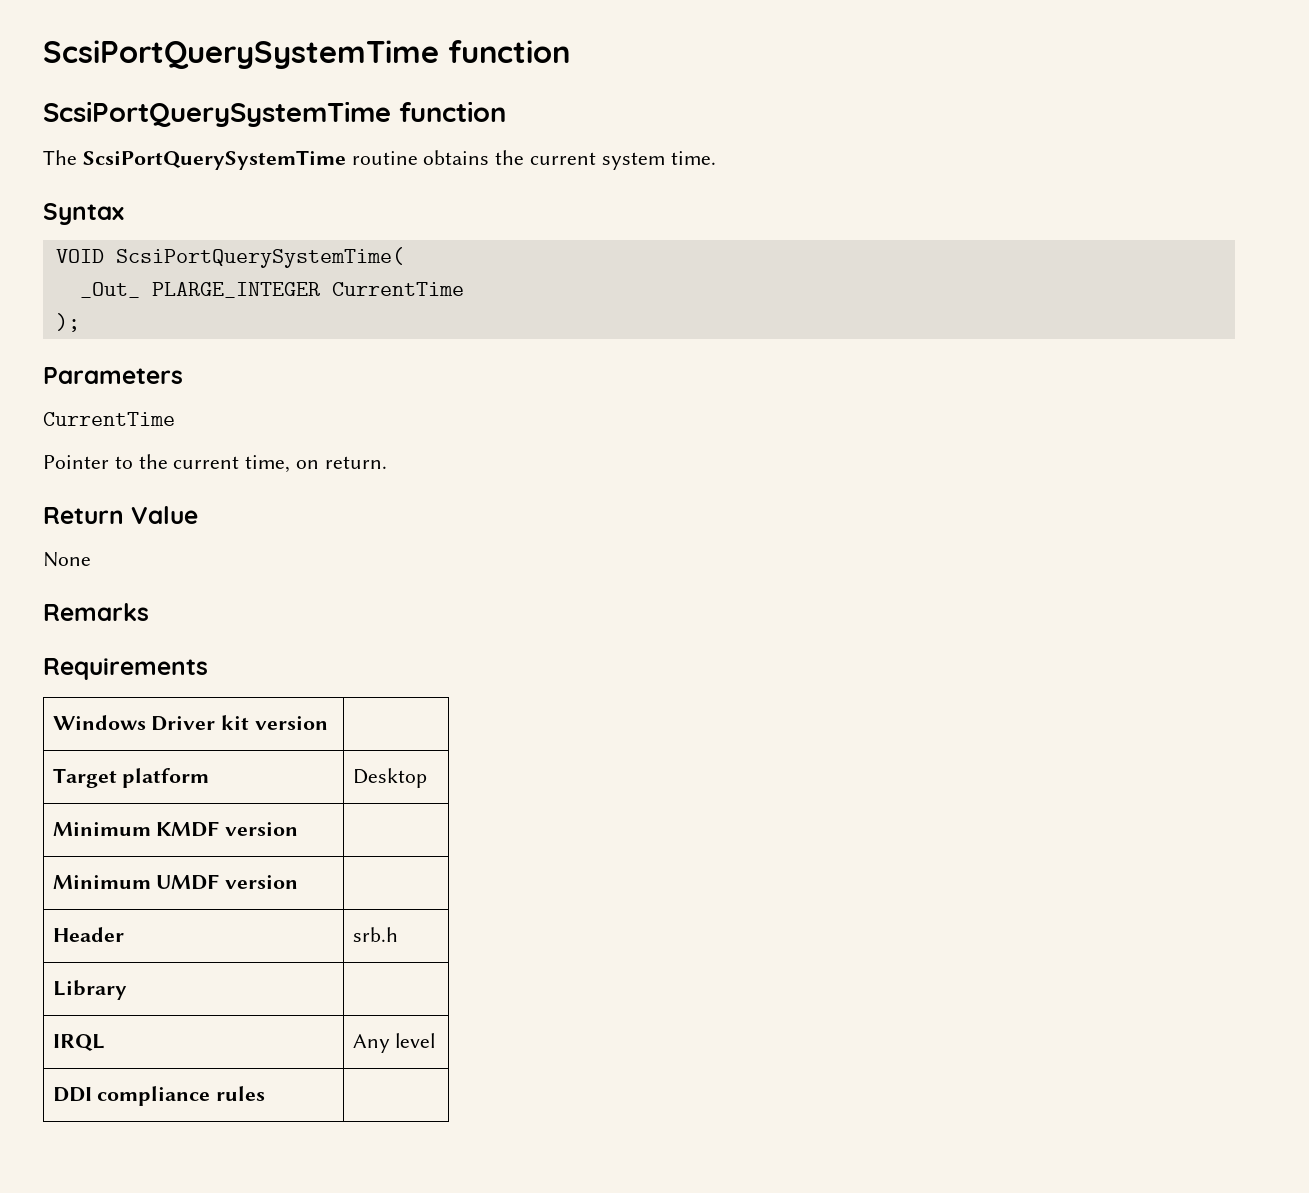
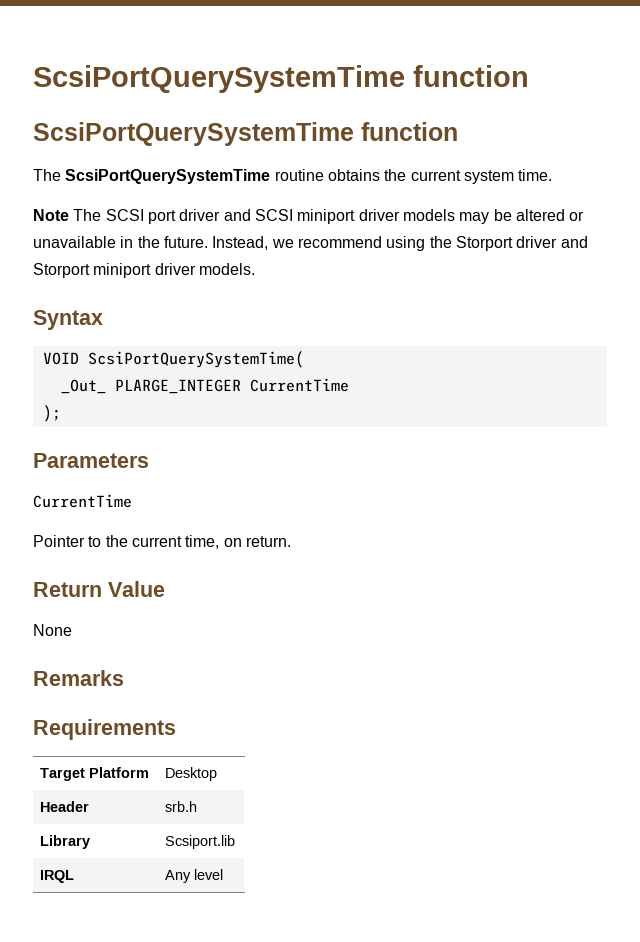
(716, 158) none -> [33,209,585,224] [33,236,588,251] [33,263,255,278] // Note The SCSI port driver and SCSI miniport driver models may be altered or unavailable in the future. Instead, we recommend using the Storport driver and Storport miniport driver models.
[52,715,328,731] // Windows Driver kit version | -> (176, 729) none
[122,768,210,788] platform -> [89,767,150,778] Platform
[52,821,299,837] [52,874,299,890] // Minimum KMDF version | // Minimum UMDF version | -> (218, 774) none
(127, 990) none -> [165,835,236,849] Scsiport.lib
[52,1086,266,1106] // DDI compliance rules | -> (224, 874) none

